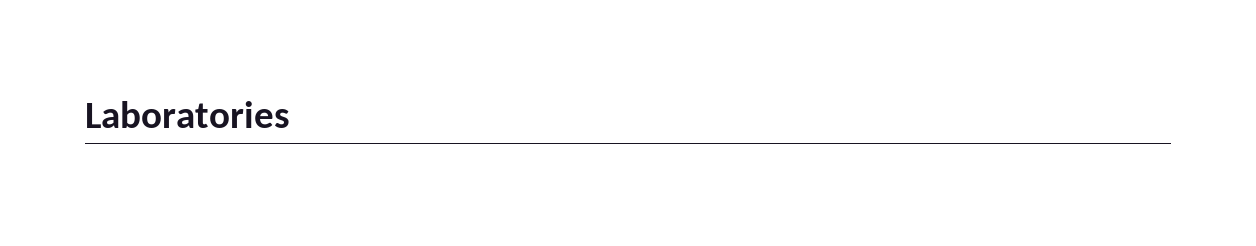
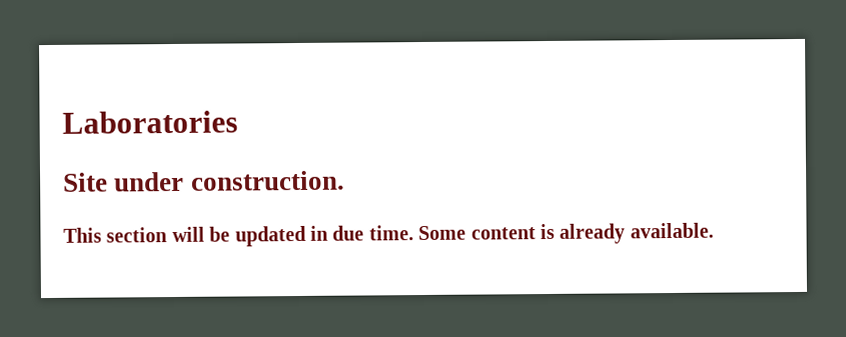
(290, 114) none -> [63,170,345,192] [63,222,714,247] // Site under construction. // This section will be updated in due time. Some content is already available.

